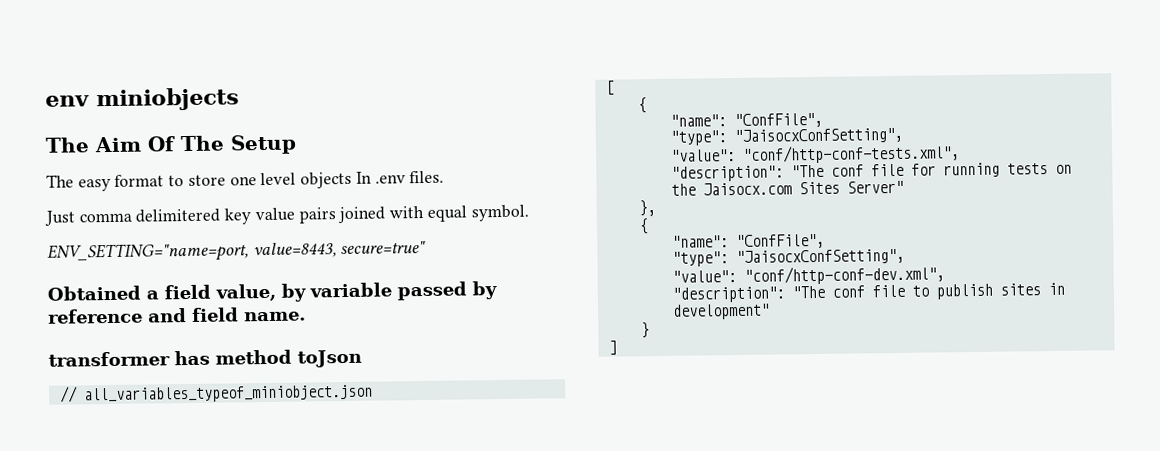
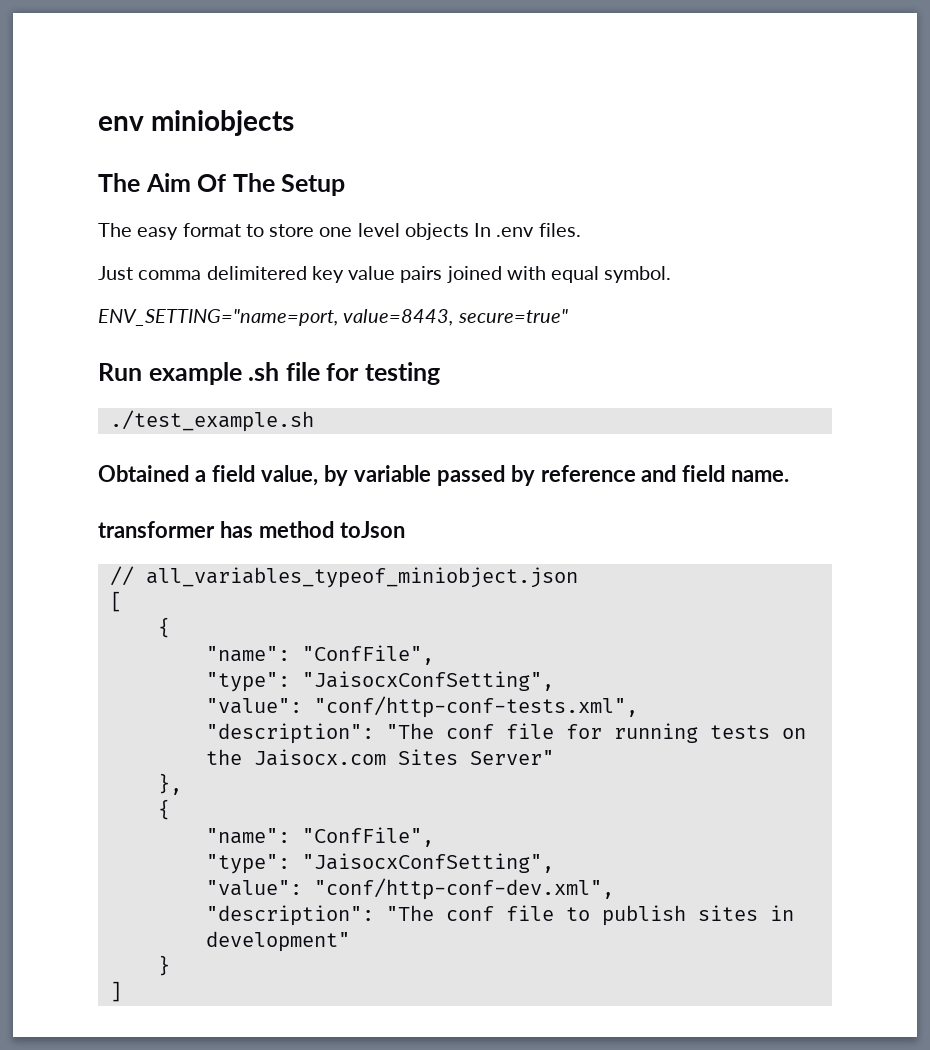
(427, 247) none -> [98,362,441,385] [109,410,314,432] // Run example .sh file for testing // ./test_example.sh

